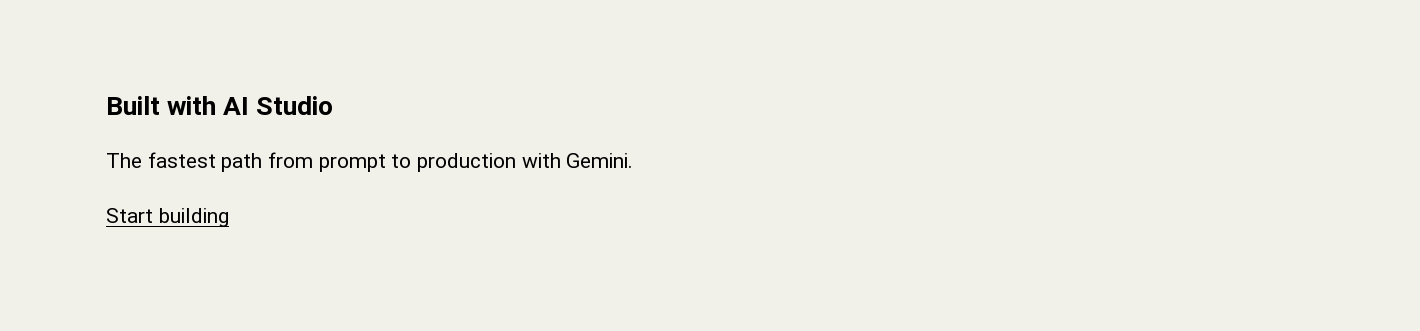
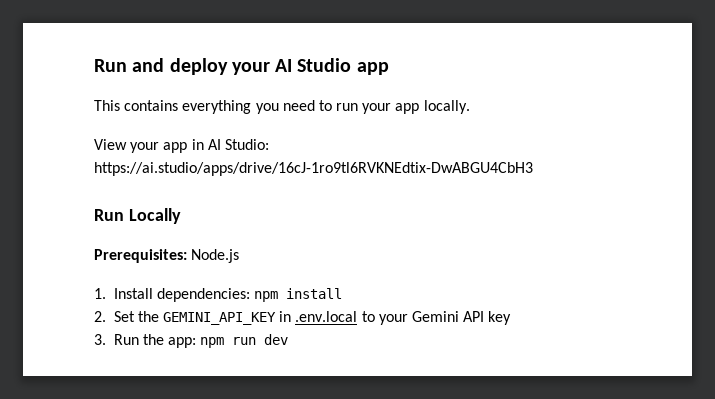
[106,96,334,115] [106,152,634,172] [106,208,229,227] Built with AI Studio // The fastest path from prompt to production with Gemini. // Start building -> [94,58,389,75] [94,100,470,114] [94,139,269,153] [94,162,533,176] [94,208,181,224] [94,249,240,263] [94,288,343,302] [94,311,512,325] [94,334,289,348] Run and deploy your AI Studio app // This contains everything you need to run your app locally. // View your app in AI Studio: https://ai.studio/apps/drive/16cJ-1ro9tl6RVKNEdtix-DwABGU4CbH3 // Run Locally // Prerequisites: Node.js // 1. Install dependencies: npm install // 2. Set the GEMINI_API_KEY in .env.local to your Gemini API key // 3. Run the app: npm run dev

